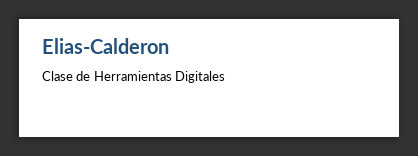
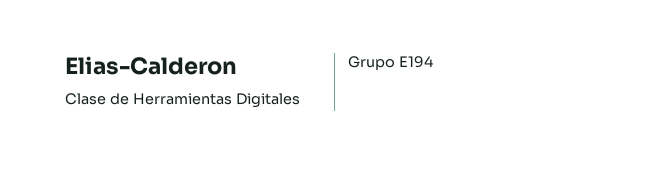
(226, 77) none -> [348,56,433,70] Grupo E194

